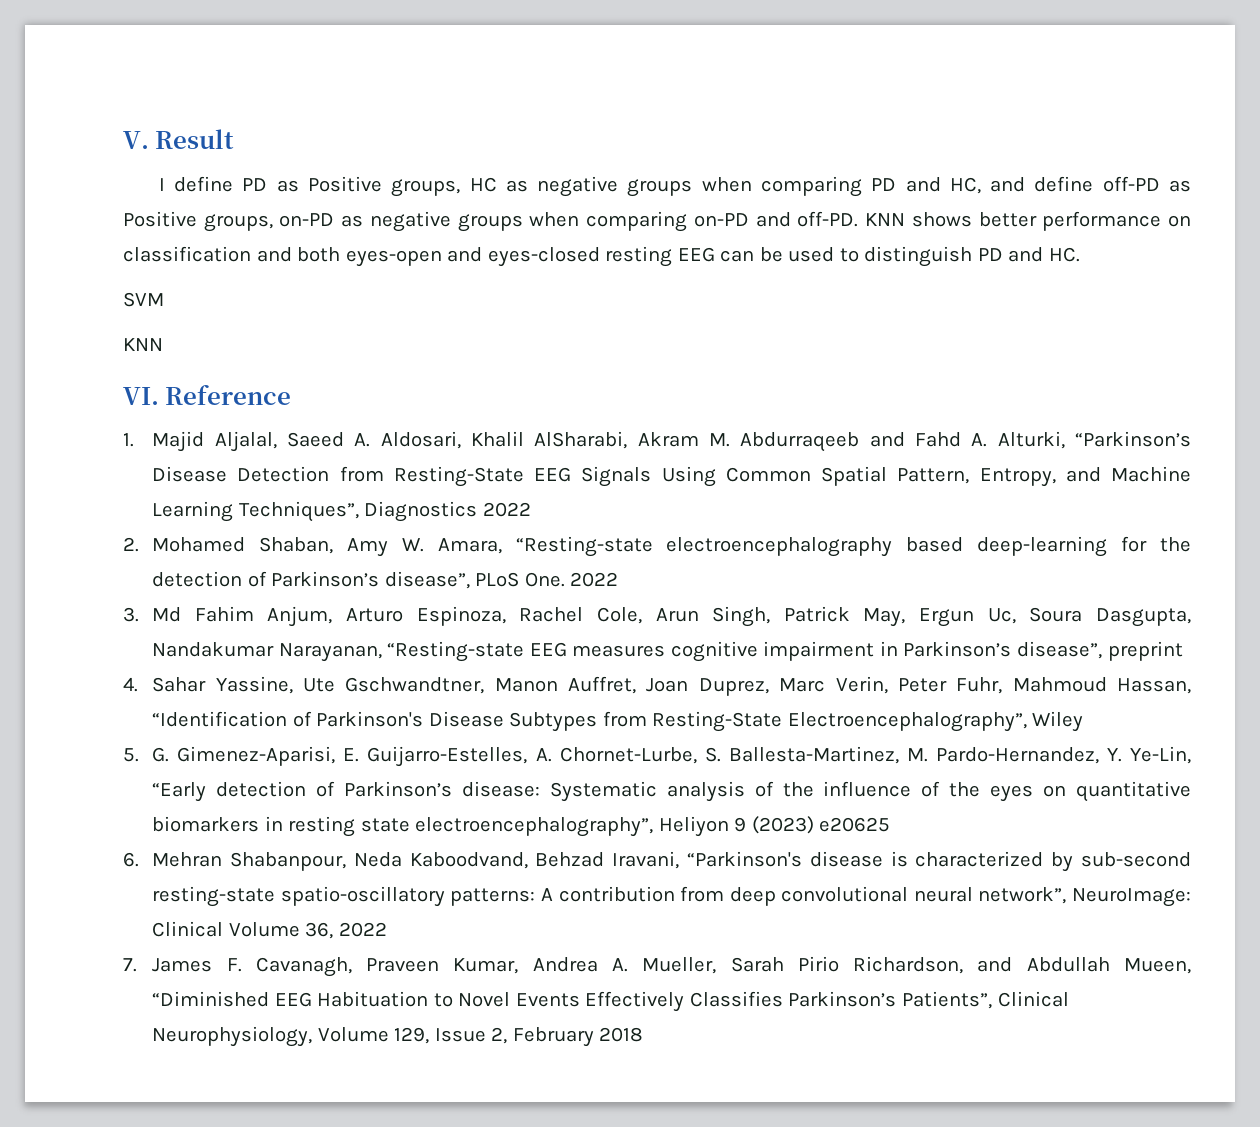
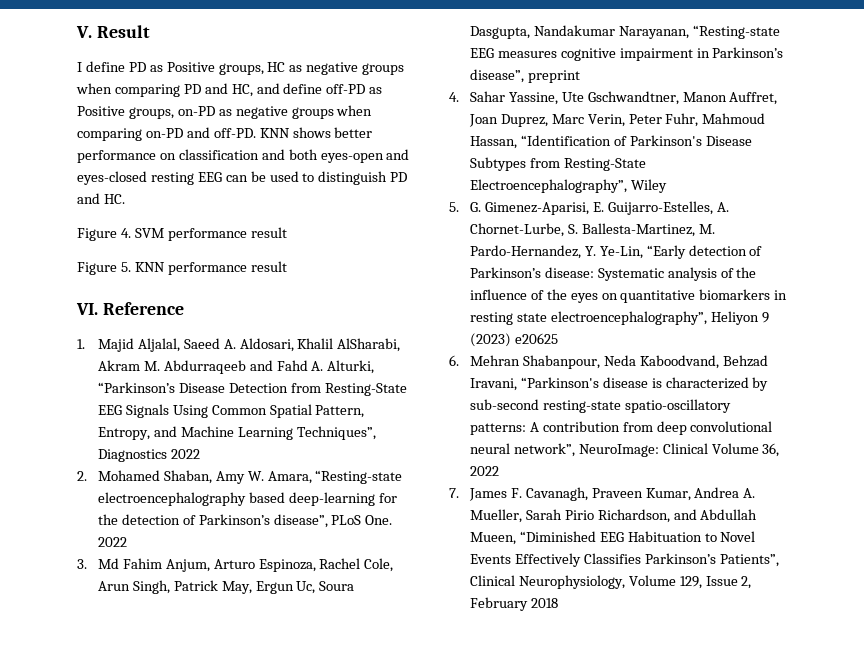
(1081, 254) none -> [77,228,131,241] Figure 4.
[123,338,163,351] // KNN -> [167,227,287,241] [77,261,287,275] performance result // Figure 5. KNN performance result

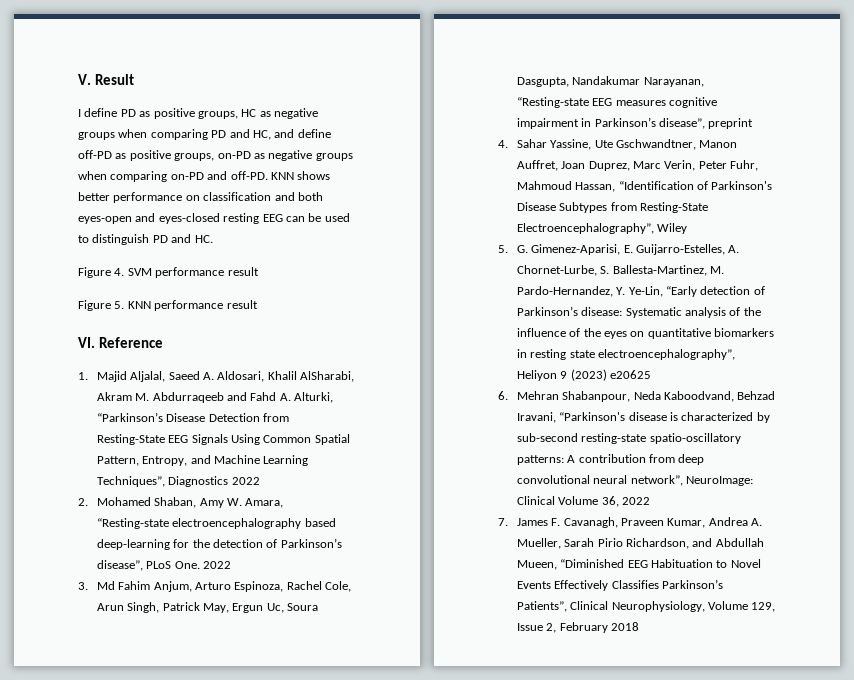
[166,62,215,72] Positive -> [153,108,195,119] positive
[77,106,125,116] Positive -> [129,150,171,161] positive

